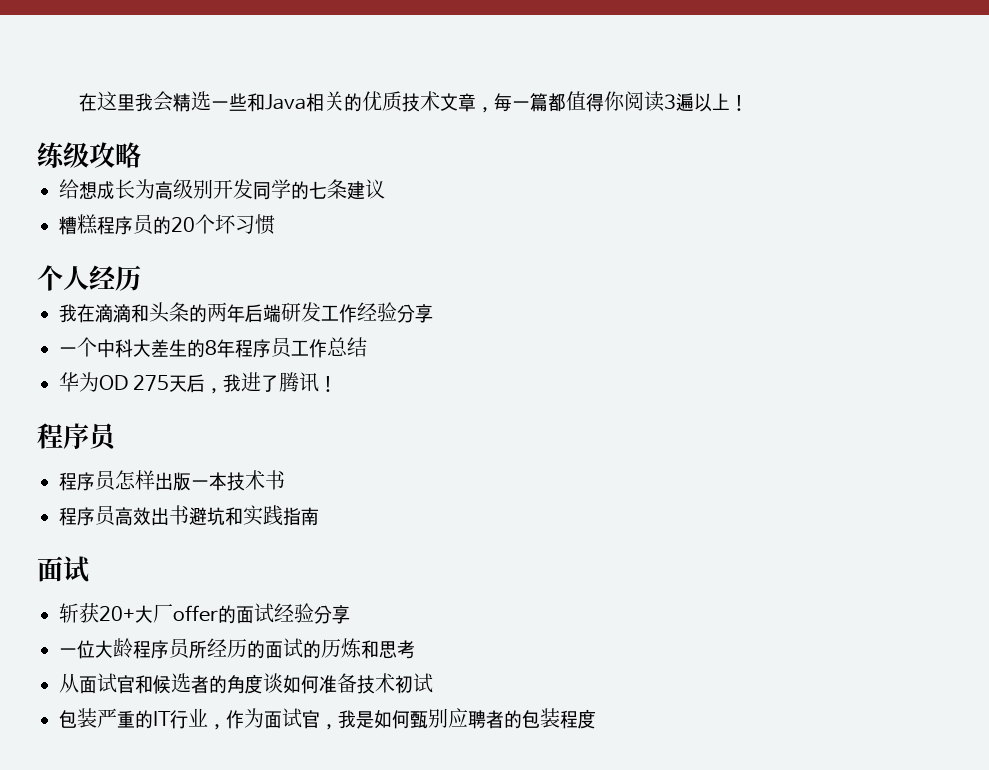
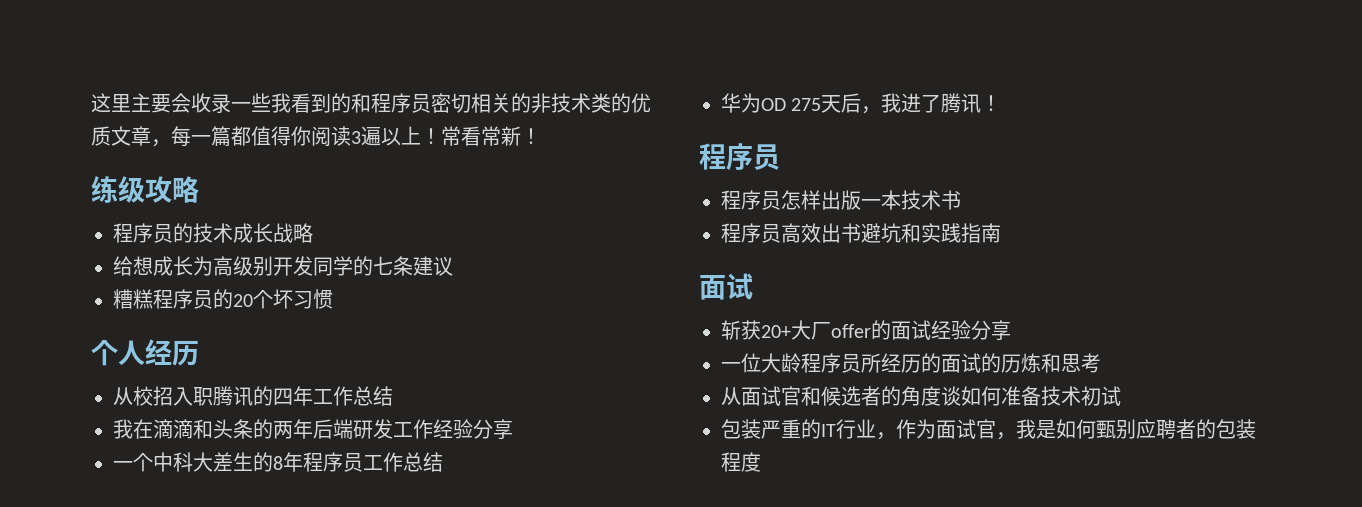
[78,91,440,112] 在这里我会精选一些和Java相关的优质技术 -> [91,93,651,113] [91,126,111,146] 这里主要会收录一些我看到的和程序员密切相关的非技术类的优质
(748, 103) none -> [441,126,541,146] 常看常新！
(141, 155) none -> [113,223,313,243] // 程序员的技术成长战略
(141, 278) none -> [113,386,393,406] // 从校招入职腾讯的四年工作总结

